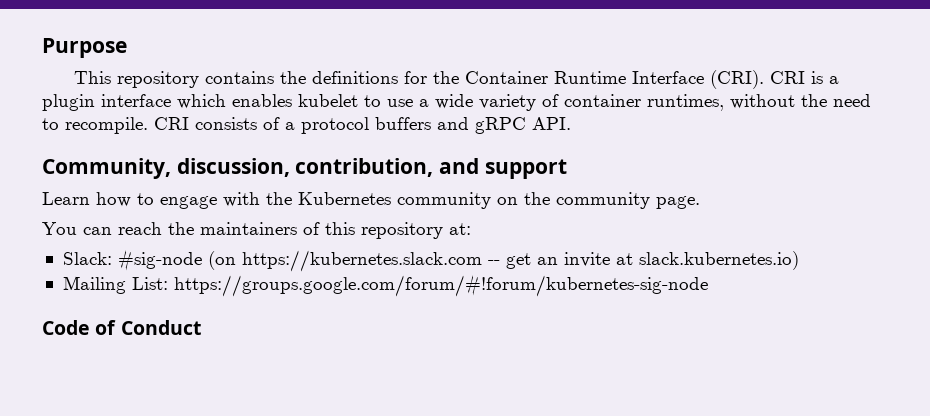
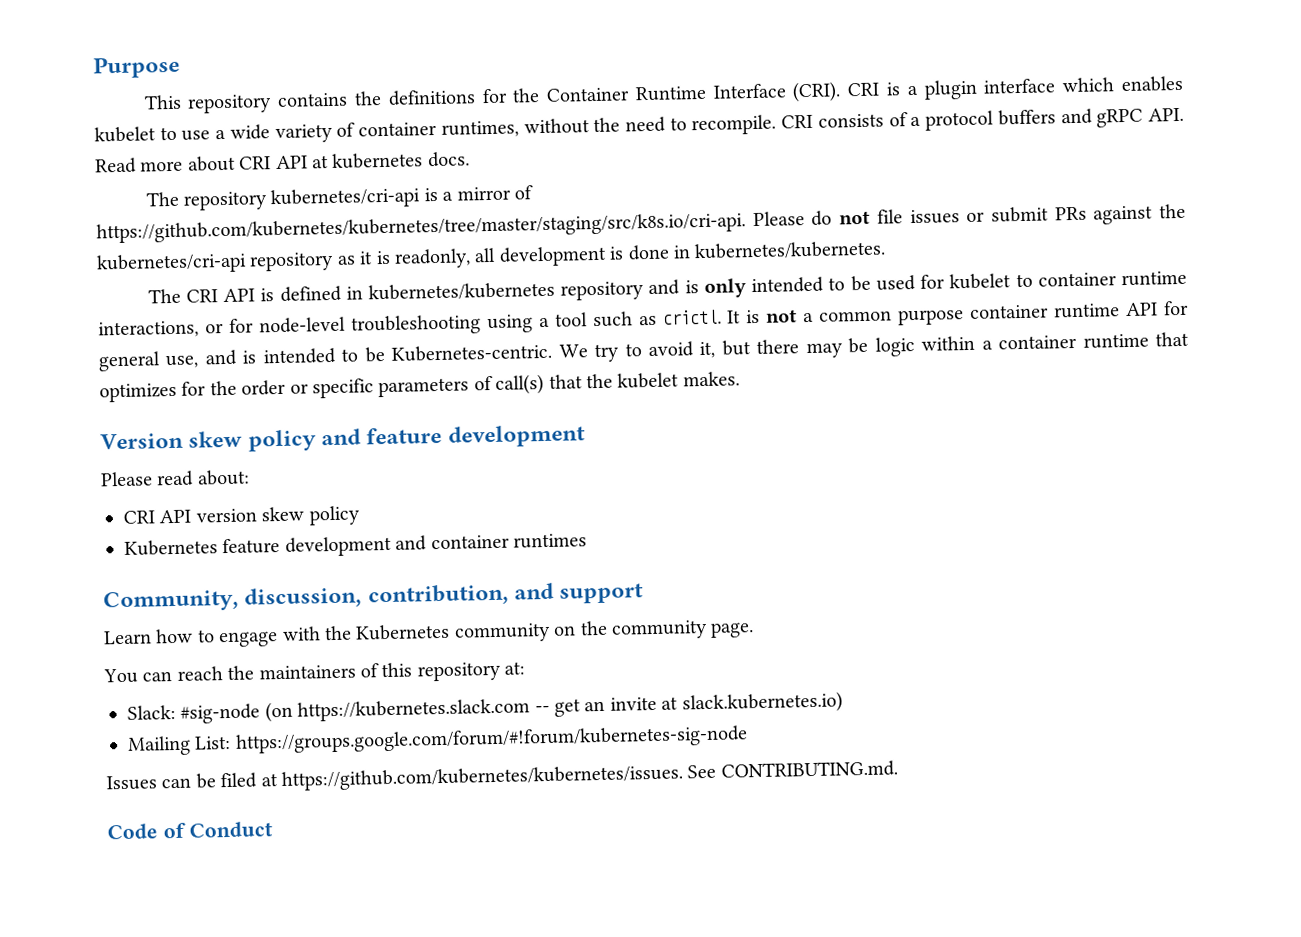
(571, 123) none -> [95,151,470,174] [145,185,534,211] [96,203,1187,244] [96,240,887,275] [147,270,1187,304] [98,300,1190,339] [98,331,1190,372] [99,371,740,403] [100,424,586,452] [100,469,250,487] [123,505,361,526] [124,533,587,557] Read more about CRI API at kubernetes docs. // The repository kubernetes/cri-api is a mirror of https://github.com/kubernetes/kubernetes/tree/master/staging/src/k8s.io/cri-api. Please do not file issues or submit PRs against the kubernetes/cri-api repository as it is readonly, all development is done in kubernetes/kubernetes. // The CRI API is defined in kubernetes/kubernetes repository and is only intended to be used for kubelet to container runtime interactions, or for node-level troubleshooting using a tool such as crictl. It is not a common purpose container runtime API for general use, and is intended to be Kubernetes-centric. We try to avoid it, but there may be logic within a container runtime that optimizes for the order or specific parameters of call(s) that the kubelet makes. // Version skew policy and feature development // Please read about: // CRI API version skew policy // Kubernetes feature development and container runtimes
(708, 286) none -> [106,760,898,792] // Issues can be filed at https://github.com/kubernetes/kubernetes/issues. See CONTRIBUTING.md.

